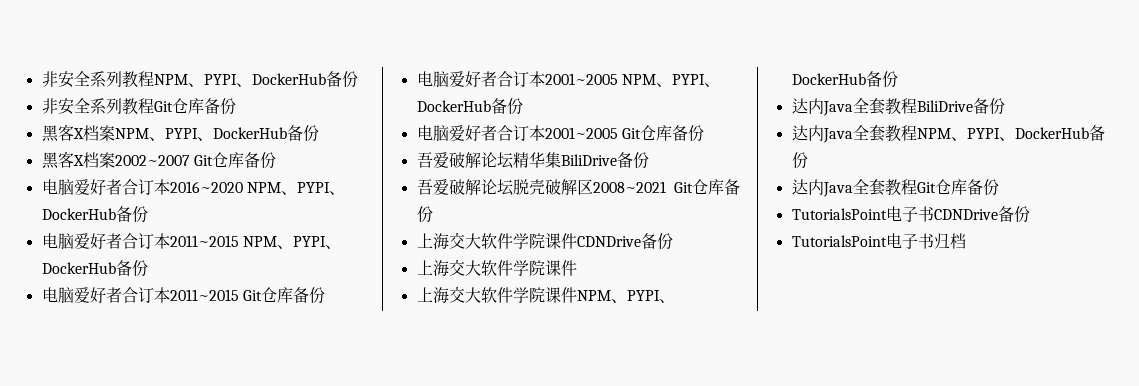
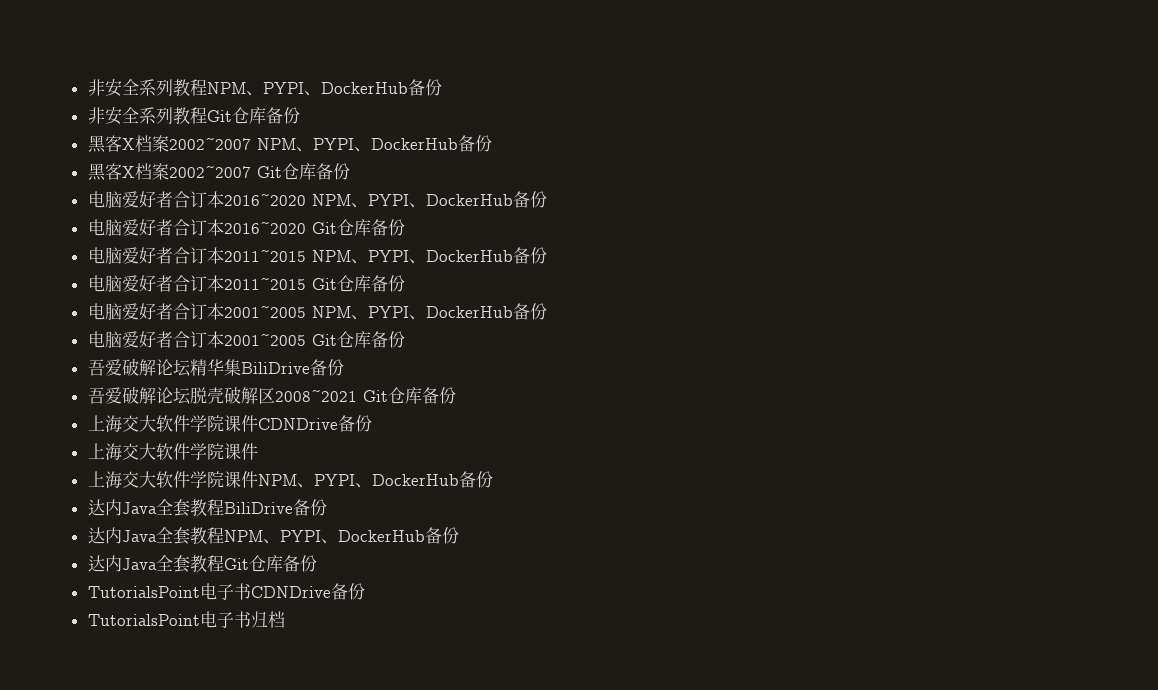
(115, 133) none -> [168,137,251,150] 2002~2007
(148, 214) none -> [87,219,405,236] // 电脑爱好者合订本2016~2020 Git仓库备份

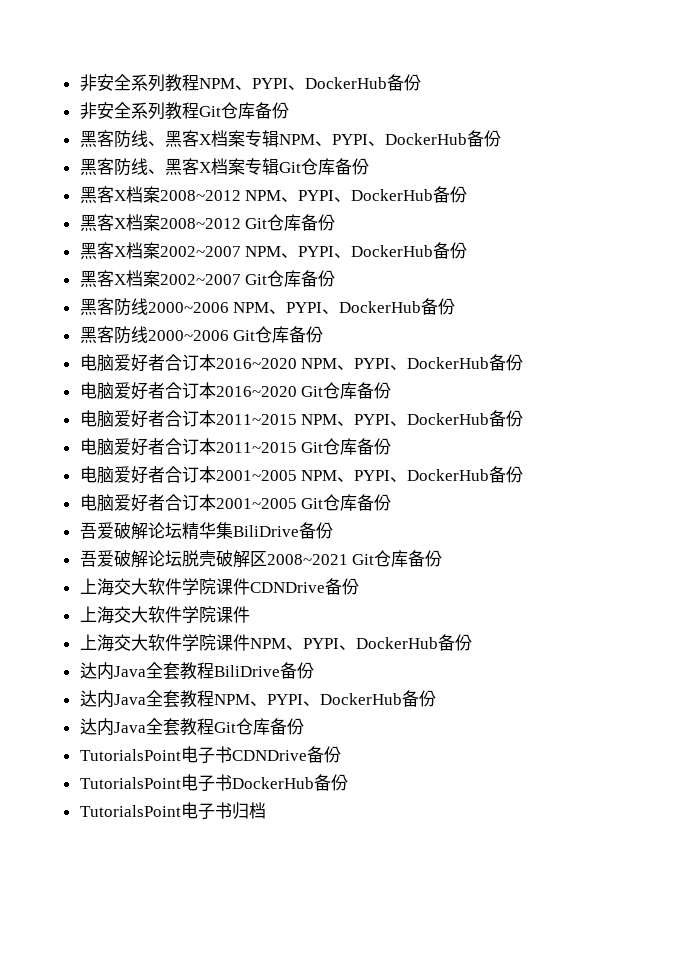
(300, 115) none -> [79,130,501,148] [79,158,369,176] [79,186,468,203] [79,214,336,231] // 黑客防线、黑客X档案专辑NPM、PYPI、DockerHub备份 // 黑客防线、黑客X档案专辑Git仓库备份 // 黑客X档案2008~2012 NPM、PYPI、DockerHub备份 // 黑客X档案2008~2012 Git仓库备份
(350, 171) none -> [79,298,456,316] [79,326,324,344] // 黑客防线2000~2006 NPM、PYPI、DockerHub备份 // 黑客防线2000~2006 Git仓库备份
(365, 591) none -> [79,774,348,792] // TutorialsPoint电子书DockerHub备份

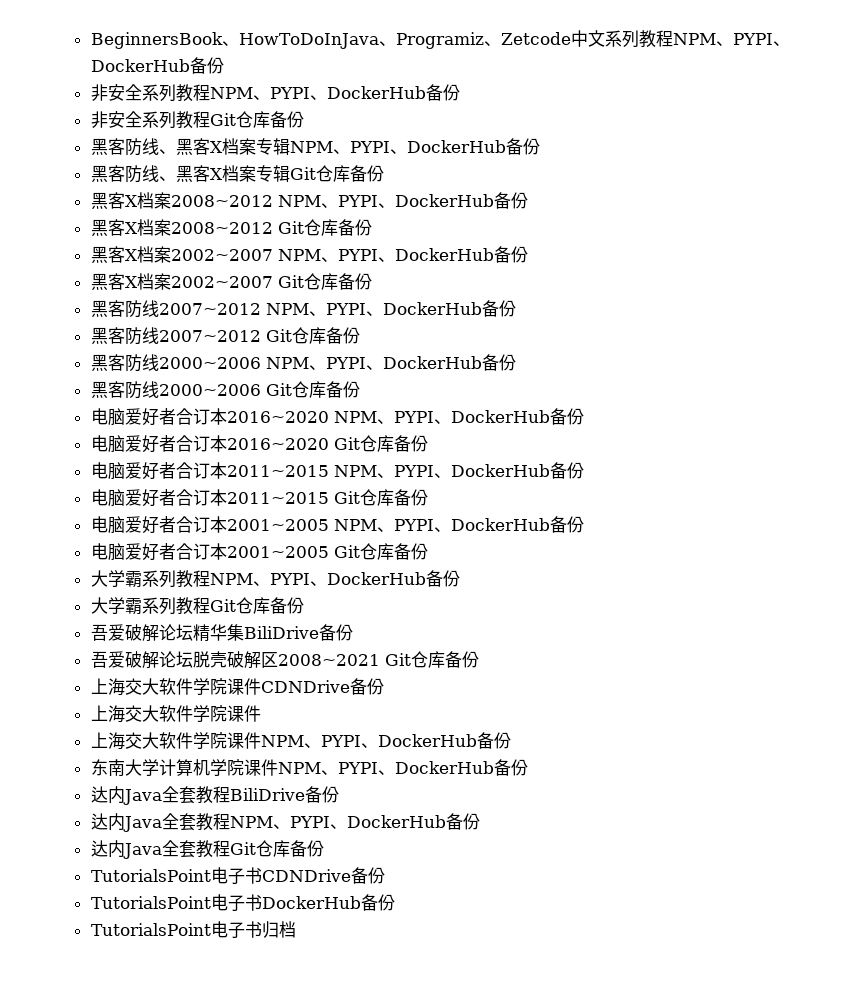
(79, 82) none -> [90,30,790,49] [90,57,224,74] BeginnersBook、HowToDoInJava、Programiz、Zetcode中文系列教程NPM、PYPI、DockerHub备份 //
(336, 278) none -> [90,300,516,318] [90,327,360,345] // 黑客防线2007~2012 NPM、PYPI、DockerHub备份 // 黑客防线2007~2012 Git仓库备份
(392, 502) none -> [90,570,460,588] [90,597,304,615] // 大学霸系列教程NPM、PYPI、DockerHub备份 // 大学霸系列教程Git仓库备份
(472, 642) none -> [90,759,528,776] // 东南大学计算机学院课件NPM、PYPI、DockerHub备份

